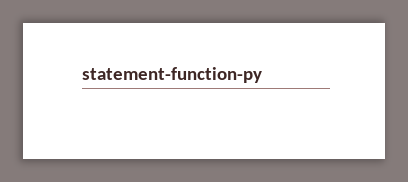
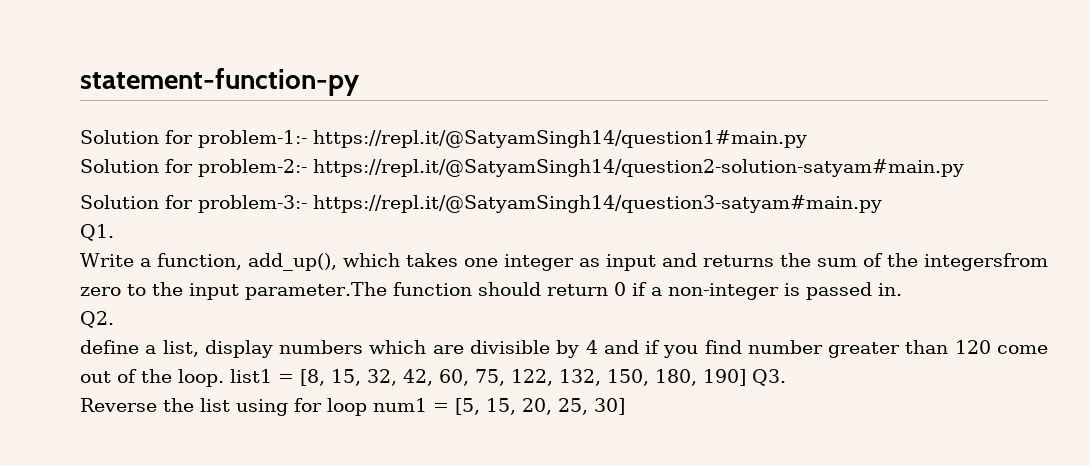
(262, 75) none -> [80,130,807,148] [80,159,964,177] [80,195,882,213] [80,224,114,241] [80,253,1048,271] [80,282,902,300] [80,311,114,328] [80,340,1049,358] [80,369,786,387] [80,398,625,416] // Solution for problem-1:- https://repl.it/@SatyamSingh14/question1#main.py // Solution for problem-2:- https://repl.it/@SatyamSingh14/question2-solution-satyam#main.py // Solution for problem-3:- https://repl.it/@SatyamSingh14/question3-satyam#main.py // Q1. // Write a function, add_up(), which takes one integer as input and returns the sum of the integersfrom zero to the input parameter.The function should return 0 if a non-integer is passed in. // Q2. // define a list, display numbers which are divisible by 4 and if you find number greater than 120 come out of the loop. list1 = [8, 15, 32, 42, 60, 75, 122, 132, 150, 180, 190] Q3. // Reverse the list using for loop num1 = [5, 15, 20, 25, 30]

